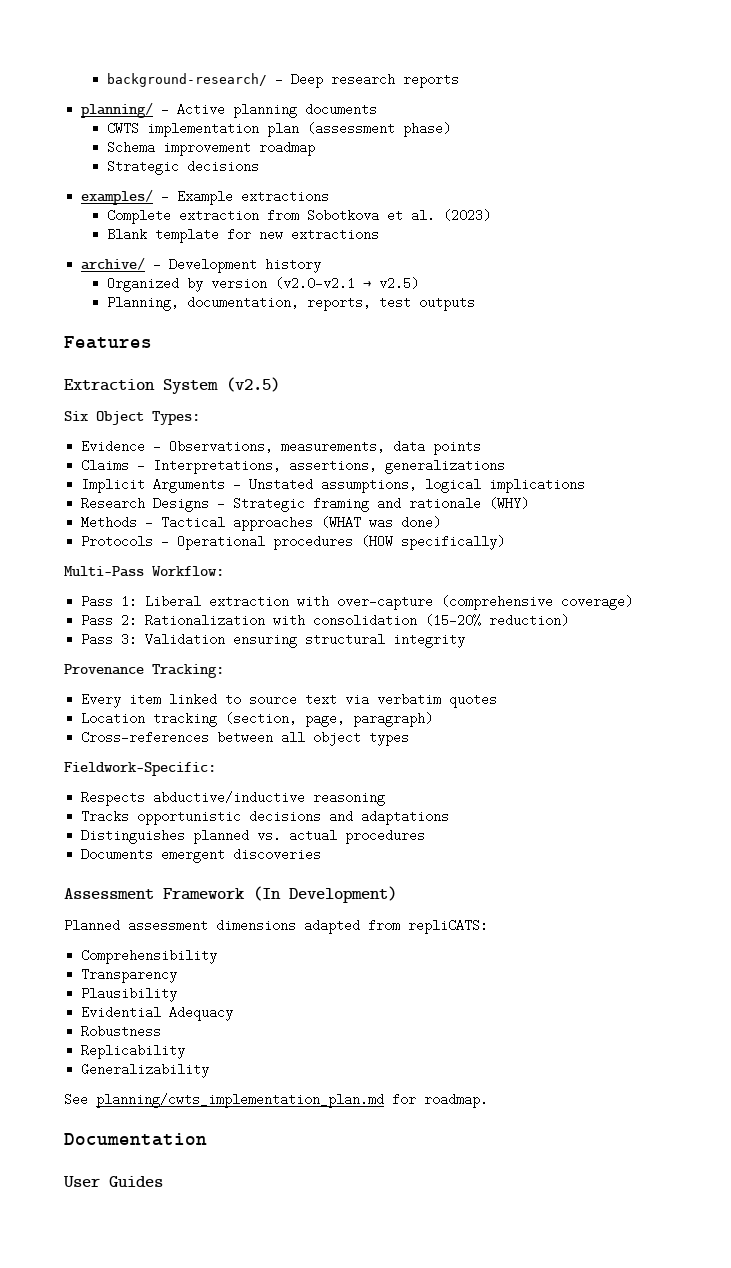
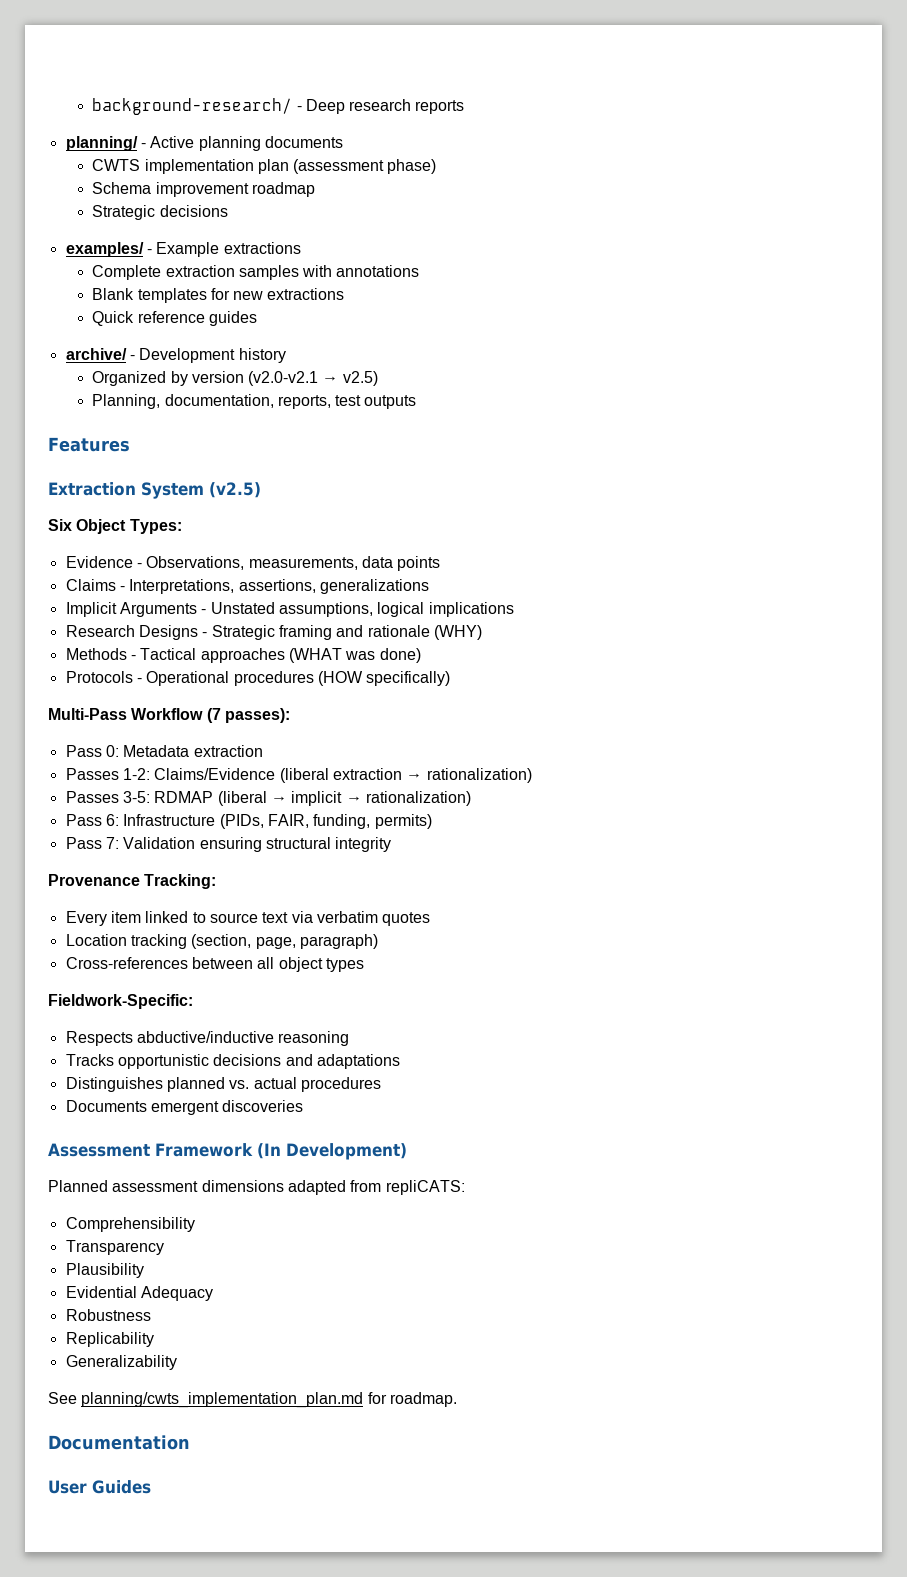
[267,209,492,222] from Sobotkova et al. (2023) -> [238,265,420,280] samples with annotations
[155,228,220,243] template -> [137,288,207,303] templates
(380, 234) none -> [92,311,257,326] // Quick reference guides
[152,566,224,576] [81,595,634,610] [81,614,570,627] [81,633,138,646] Workflow: // Pass 1: Liberal extraction with over-capture (comprehensive coverage) // Pass 2: Rationalization with consolidation (15-20% reduction) // Pass 3: -> [131,708,290,723] [65,745,263,757] [65,768,532,783] [65,791,471,806] [65,814,432,829] [65,837,119,849] Workflow (7 passes): // Pass 0: Metadata extraction // Passes 1-2: Claims/Evidence (liberal extraction → rationalization) // Passes 3-5: RDMAP (liberal → implicit → rationalization) // Pass 6: Infrastructure (PIDs, FAIR, funding, permits) // Pass 7:

